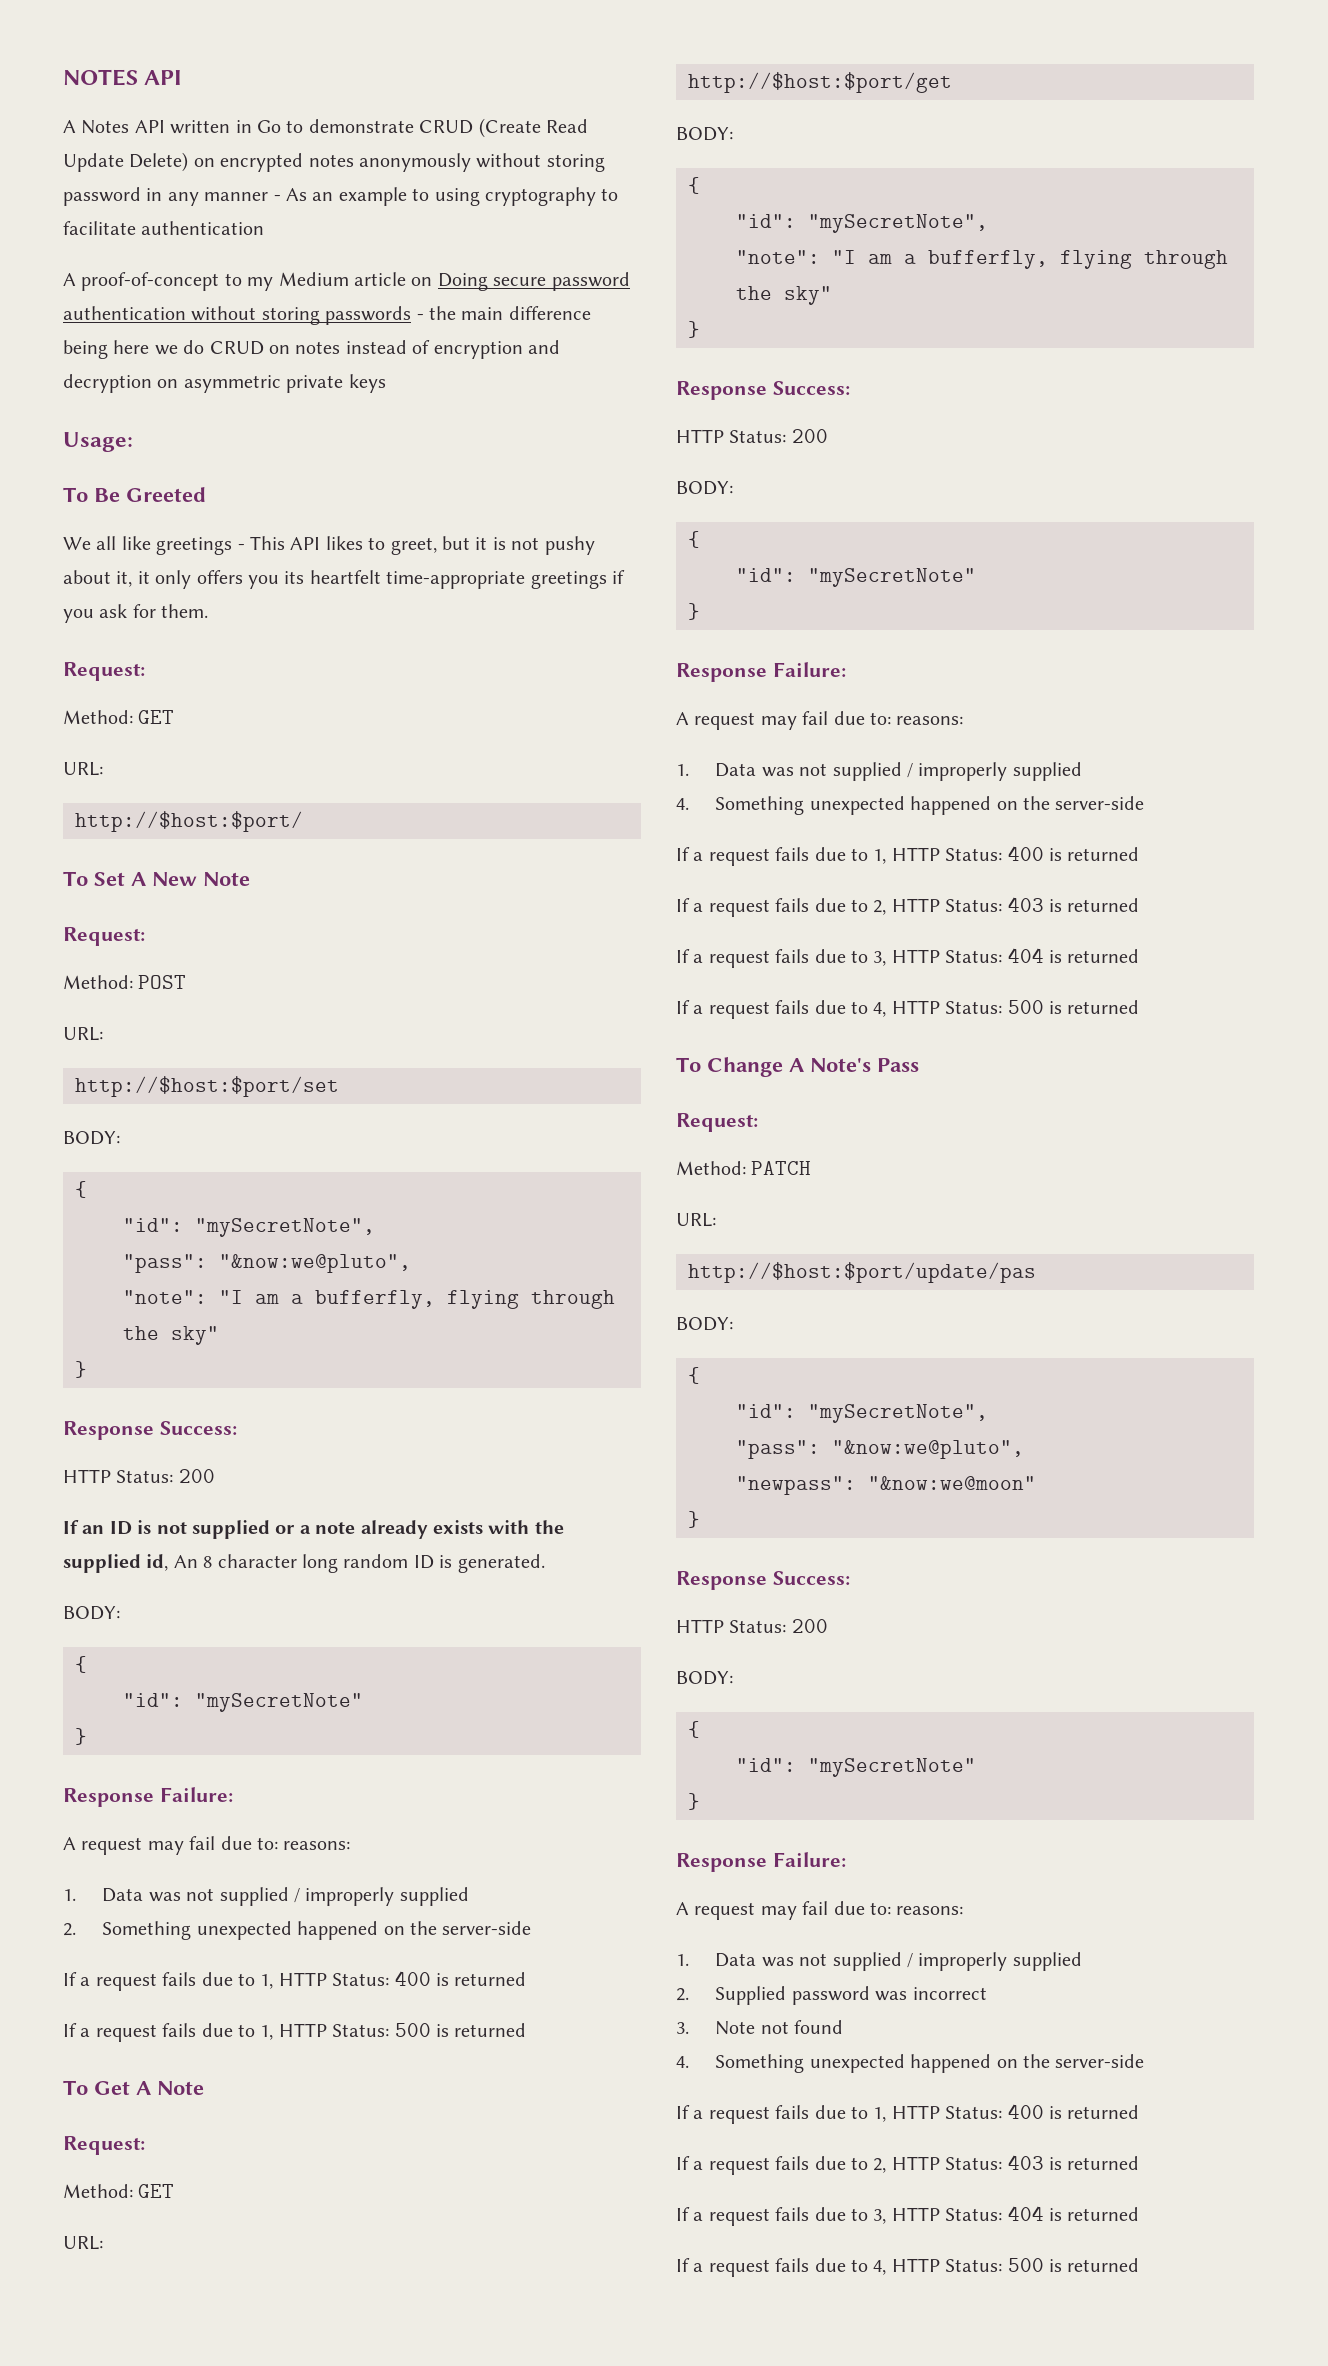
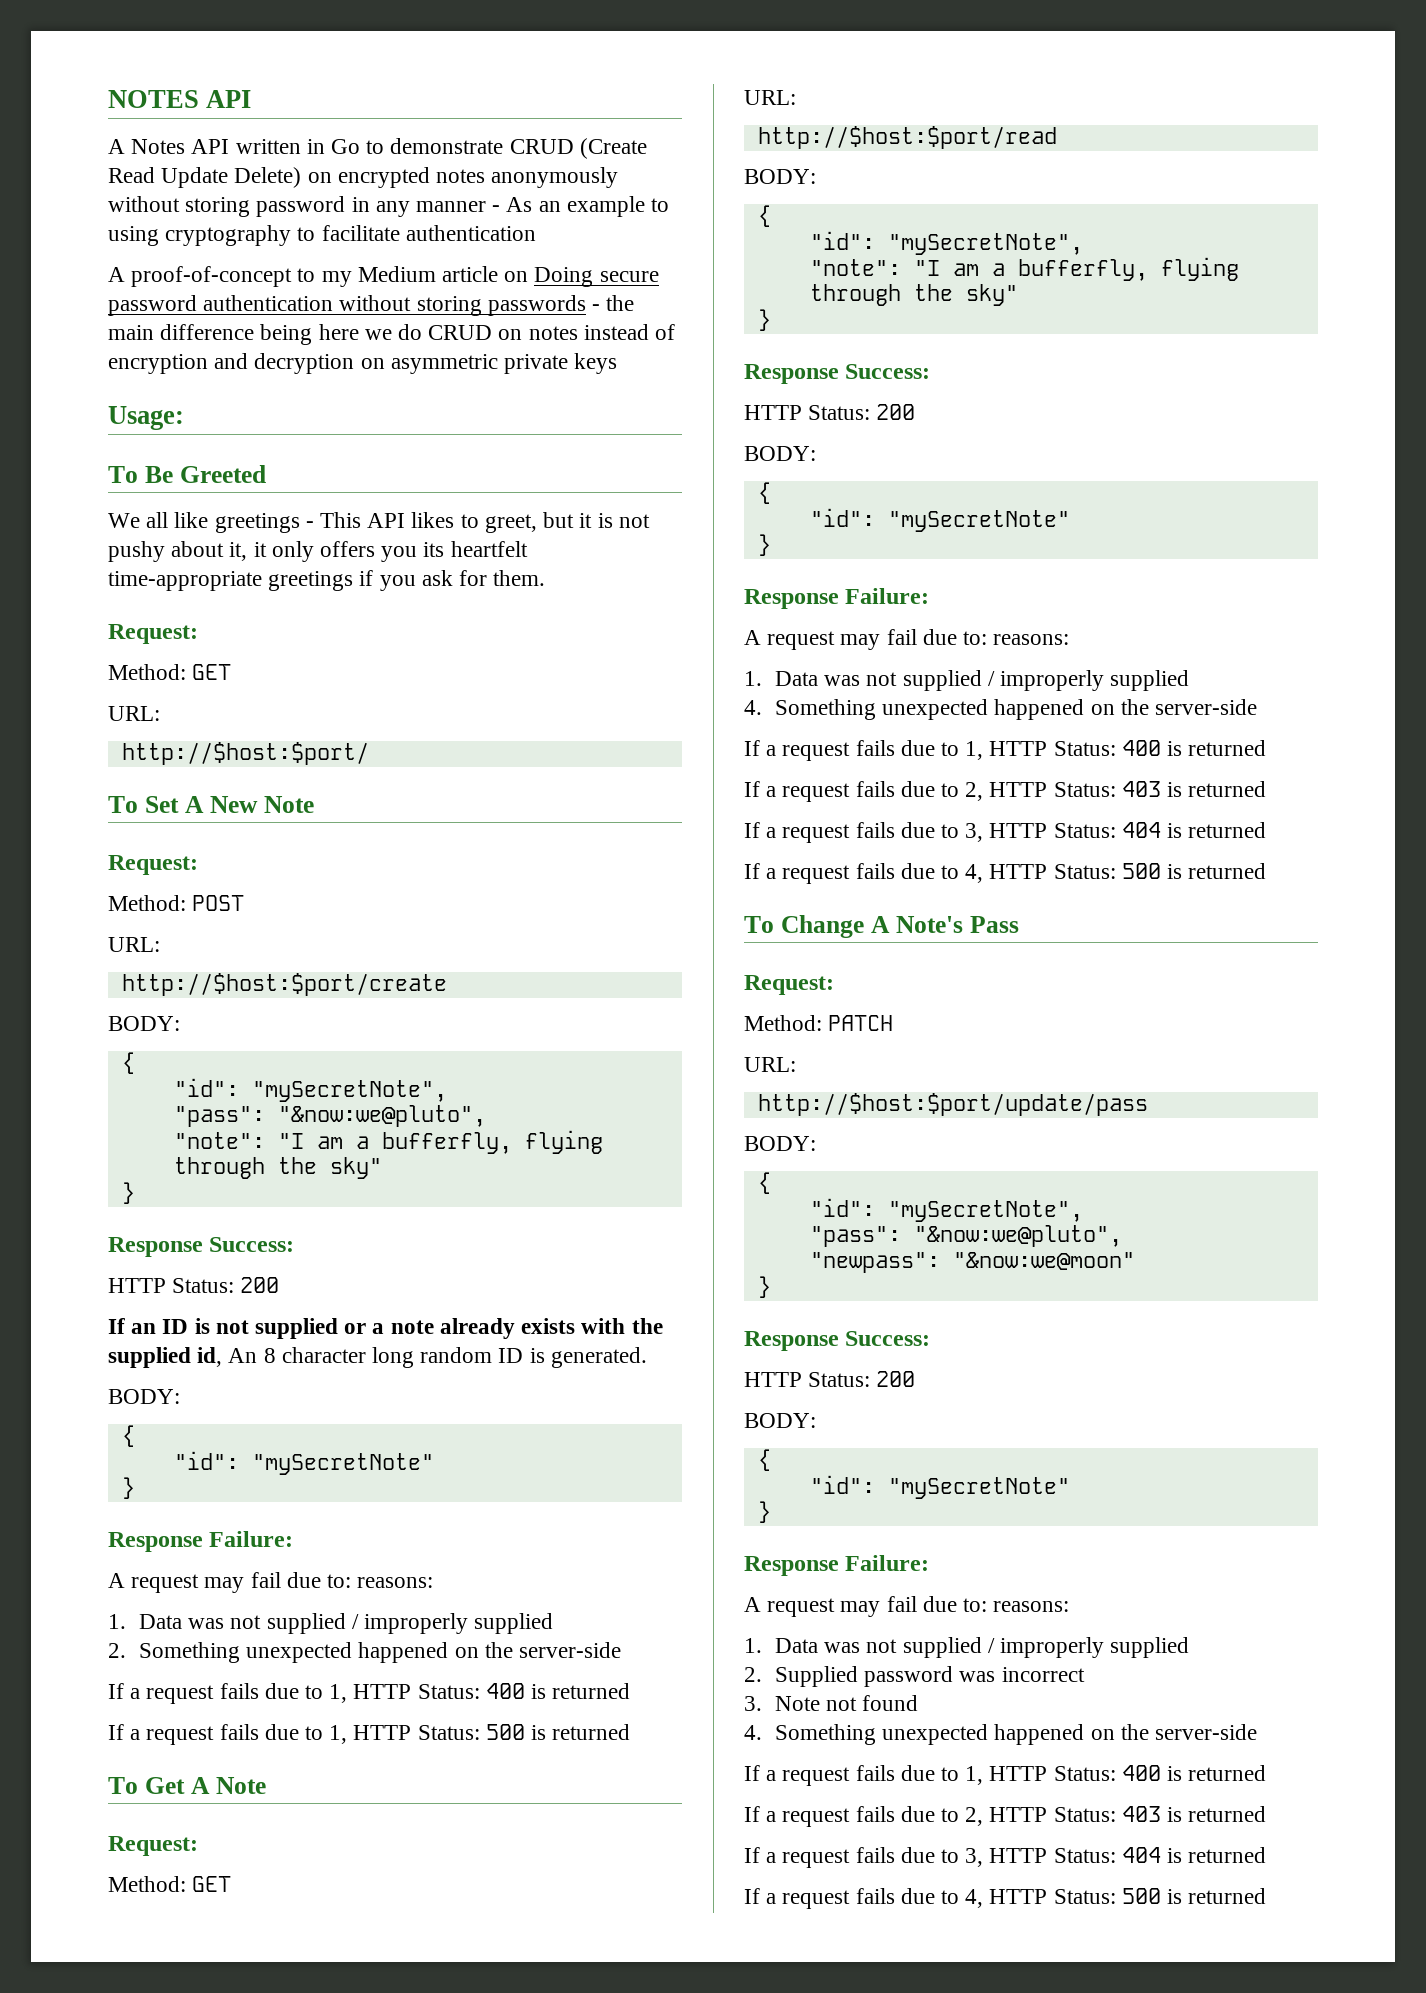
[75,1076,339,1097] http://$host:$port/set -> [121,973,447,996] http://$host:$port/create
[688,72,952,93] http://$host:$port/get -> [757,126,1057,149] http://$host:$port/read
[688,1262,1036,1283] http://$host:$port/update/pas -> [757,1093,1148,1116] http://$host:$port/update/pass

